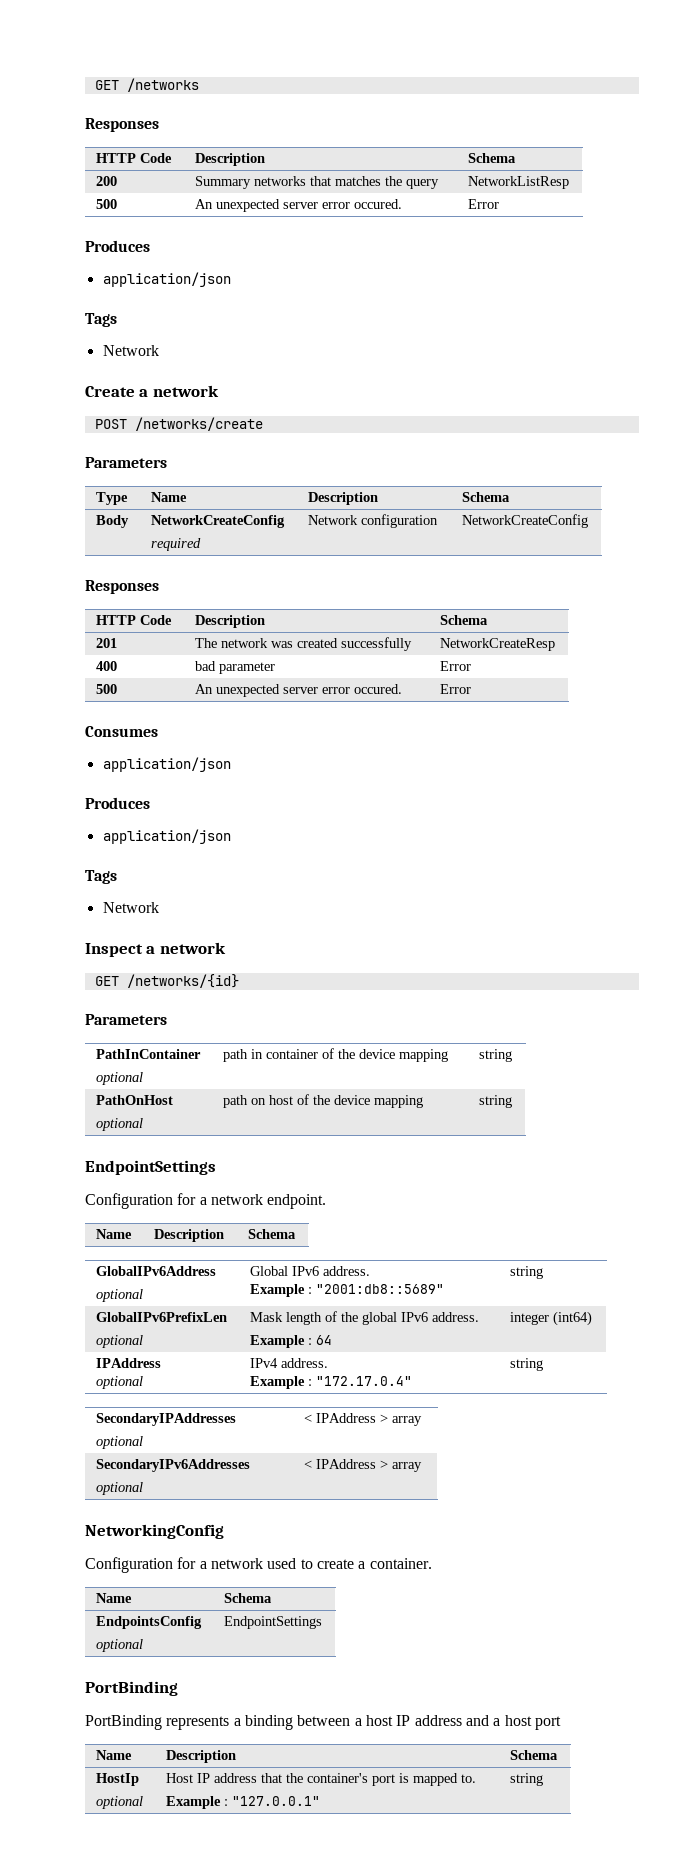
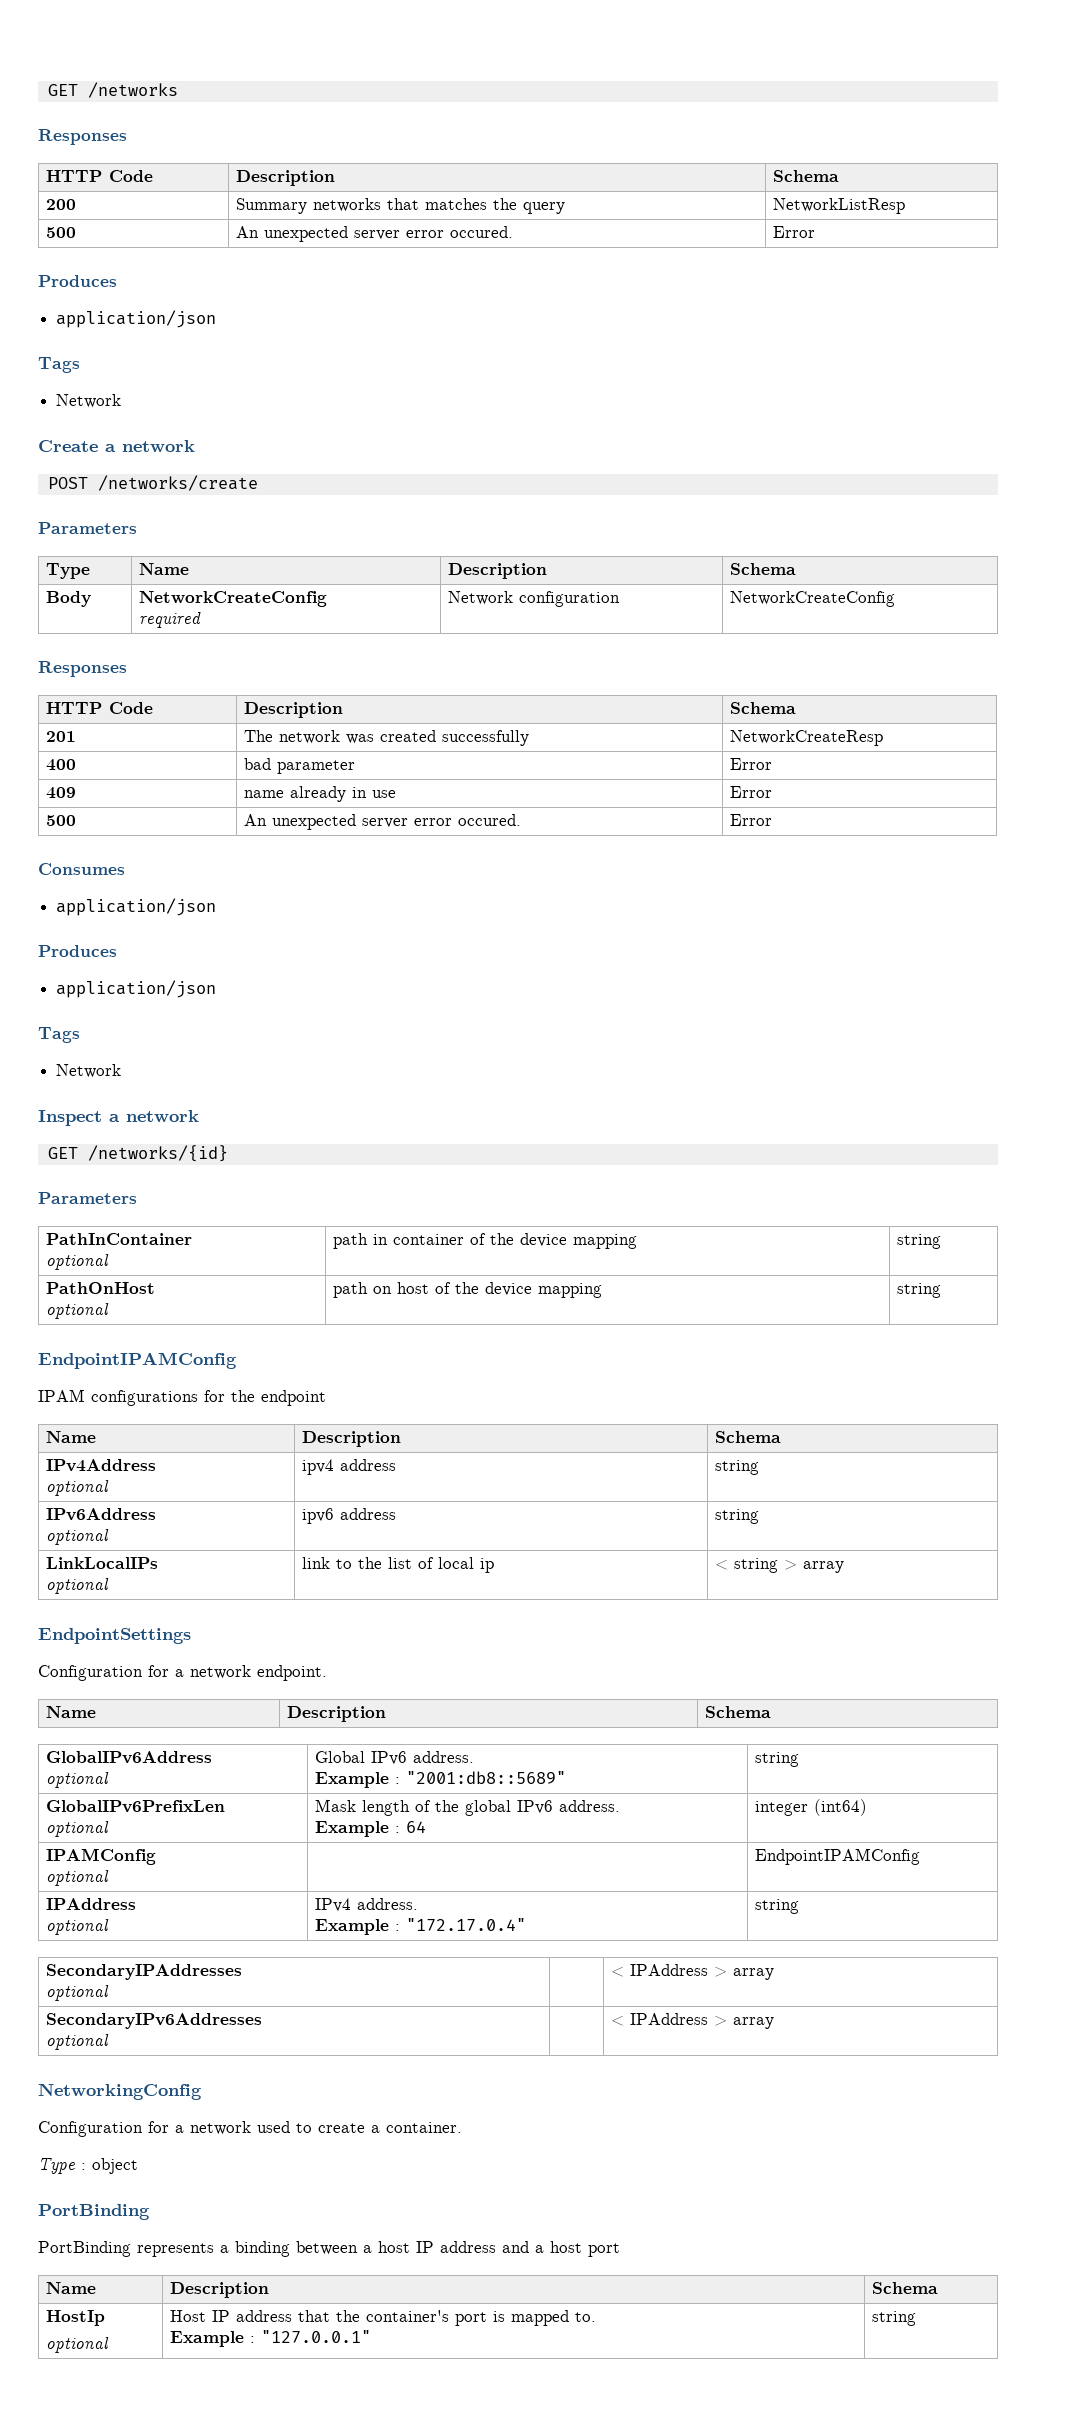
(472, 666) none -> [45,787,76,799] [243,786,396,802] [729,786,772,798] // 409 | name already in use | Error
(513, 1101) none -> [38,1352,237,1369] [38,1389,326,1406] [45,1431,96,1443] [301,1431,401,1447] [714,1431,781,1443] [45,1459,156,1472] [45,1480,109,1496] [301,1459,396,1475] [714,1460,759,1475] [45,1508,156,1521] [45,1529,109,1545] [301,1508,396,1524] [714,1509,759,1524] [45,1557,158,1569] [45,1578,109,1594] [301,1557,494,1573] [714,1558,844,1573] // EndpointIPAMConfig // IPAM configurations for the endpoint // Name | Description | Schema // IPv4Address // optional | ipv4 address | string // IPv6Address // optional | ipv6 address | string // LinkLocalIPs // optional | link to the list of local ip | < string > array
(593, 1318) none -> [45,1848,156,1865] [45,1870,109,1886] [754,1848,920,1865] // IPAMConfig // optional | | EndpointIPAMConfig
[96,1593,133,1603] [224,1593,273,1603] [96,1616,203,1629] [96,1639,144,1652] [224,1616,323,1629] // Name | Schema // EndpointsConfig // optional | EndpointSettings -> [38,2158,138,2174] // Type : object

